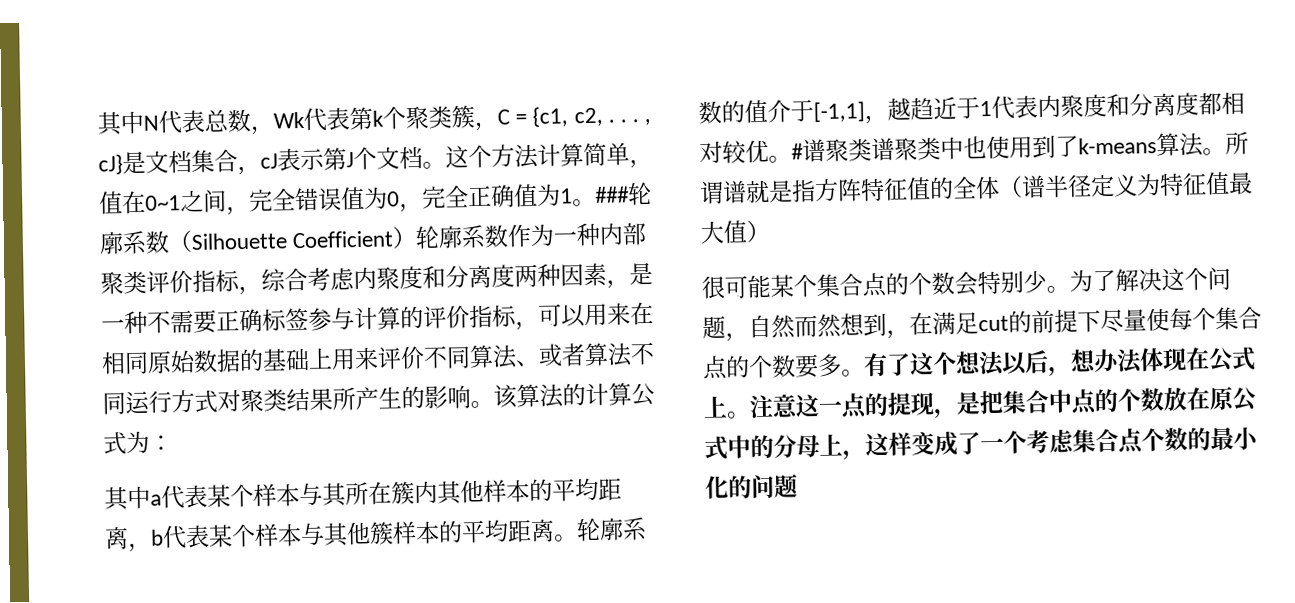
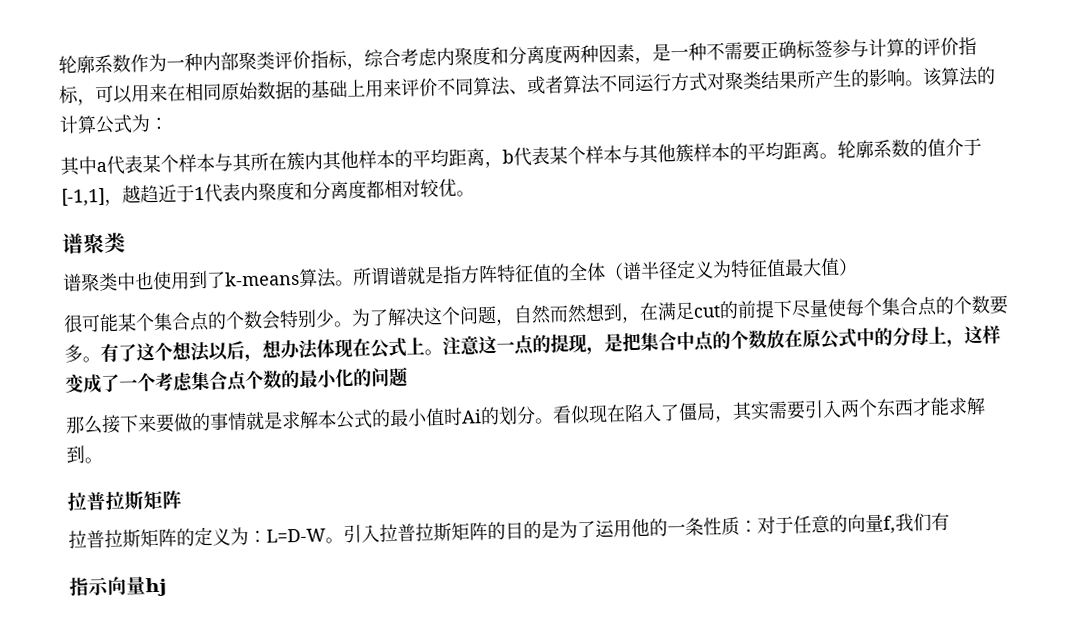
[97,104,652,136] [98,142,653,176] [98,181,652,216] [99,226,418,255] 其中N代表总数，Wk代表第k个聚类簇，C = {c1, c2, . . . , cJ}是文档集合，cJ表示第J个文档。这个方法计算简单，值在0~1之间，完全错误值为0，完全正确值为1。###轮廓系数（Silhouette Coefficient） -> (58, 64) none
[791,138,872,163] #谱聚类 -> [62,232,126,254] // 谱聚类 //
(798, 485) none -> [65,396,986,435] [66,445,103,464] [67,490,182,511] [68,512,950,549] [69,576,167,597] // 那么接下来要做的事情就是求解本公式的最小值时Ai的划分。看似现在陷入了僵局，其实需要引入两个东西才能求解到。 // 拉普拉斯矩阵 // 拉普拉斯矩阵的定义为：L=D-W。引入拉普拉斯矩阵的目的是为了运用他的一条性质：对于任意的向量f,我们有 // 指示向量hj

